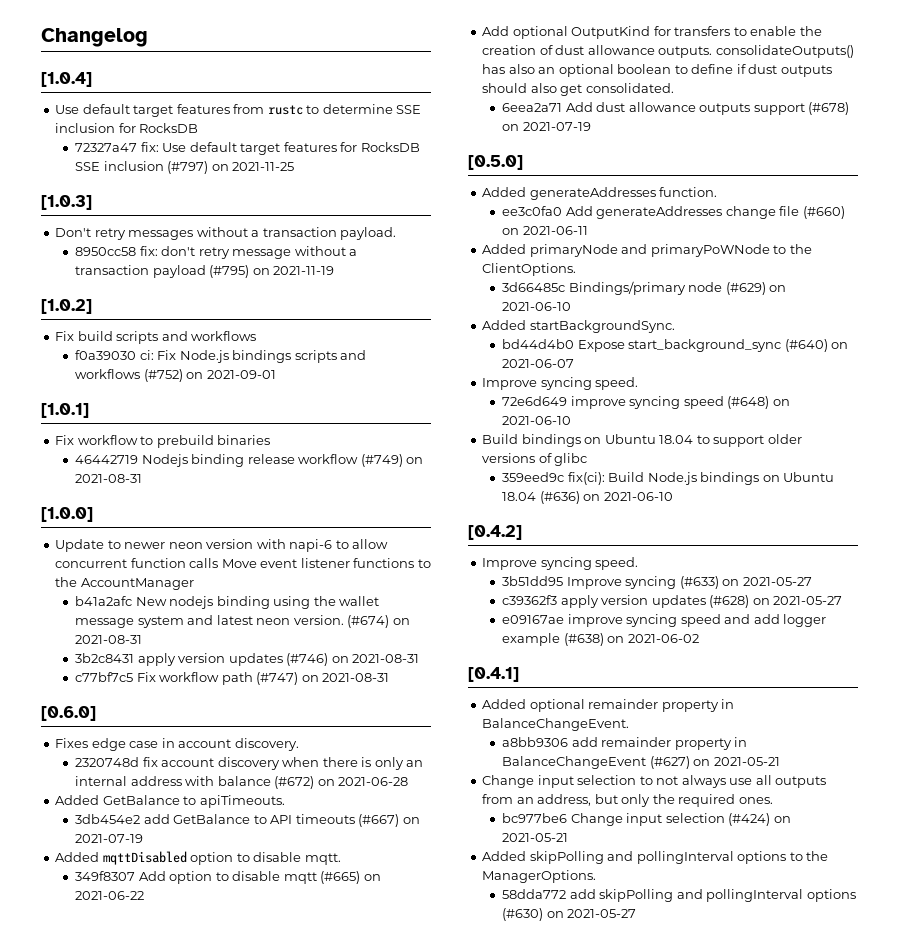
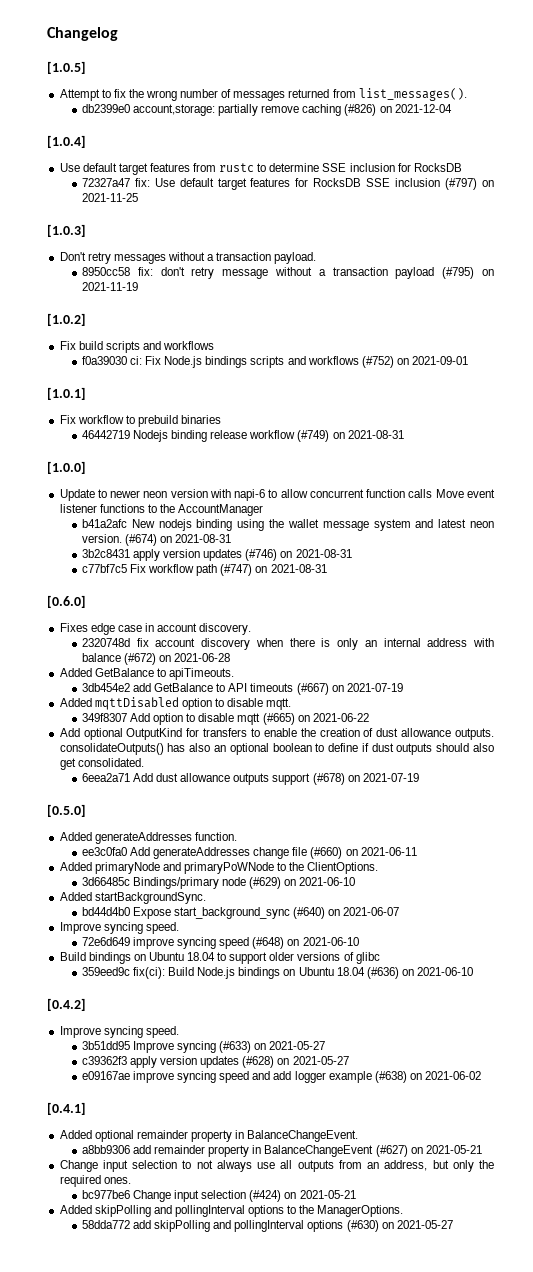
(148, 37) none -> [47,61,86,74] [59,88,467,101] [81,104,452,116] // [1.0.5] // Attempt to fix the wrong number of messages returned from list_messages(). // db2399e0 account,storage: partially remove caching (#826) on 2021-12-04

